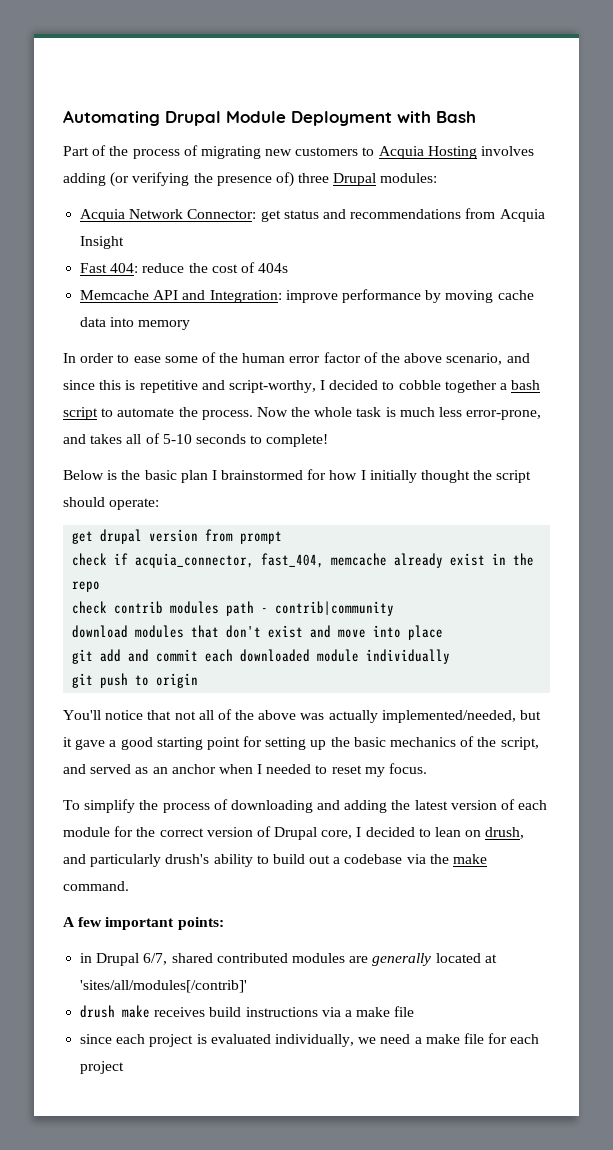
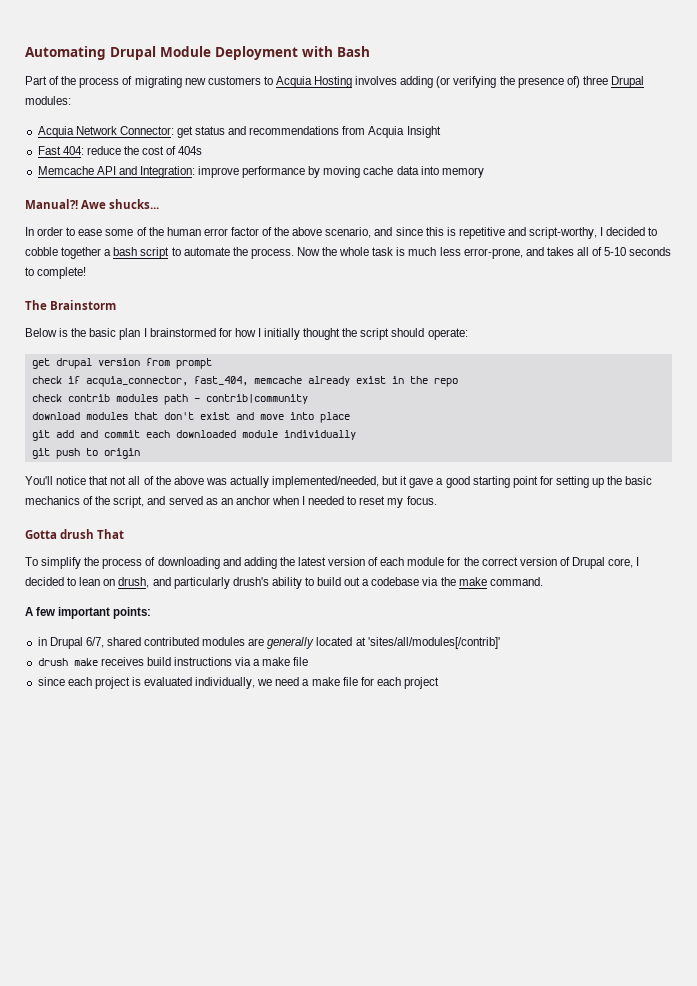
(191, 325) none -> [25,199,160,209] // Manual?! Awe shucks...
(329, 440) none -> [25,300,117,310] // The Brainstorm
(428, 768) none -> [25,529,125,539] // Gotta drush That

